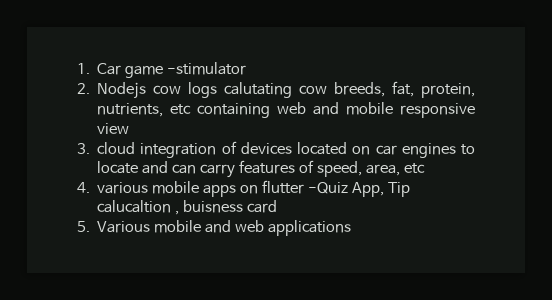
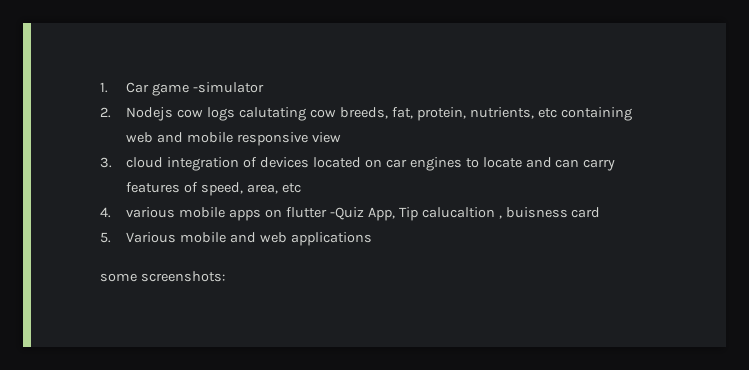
[167,62,247,75] -stimulator -> [193,82,265,93] -simulator
(351, 228) none -> [100,271,225,282] // some screenshots:

